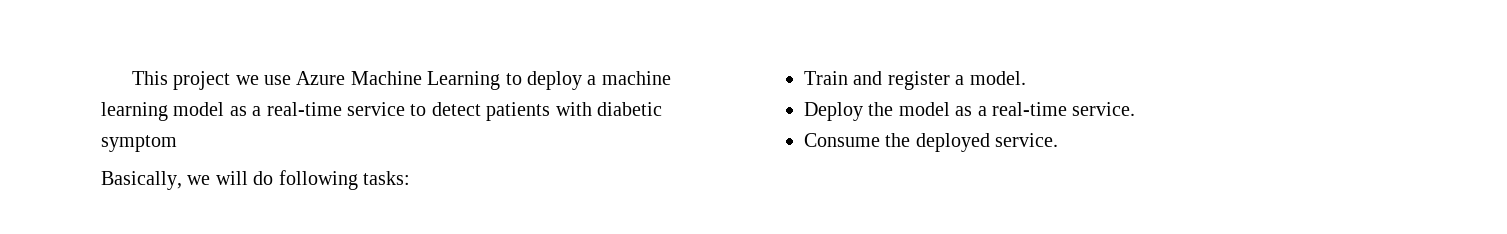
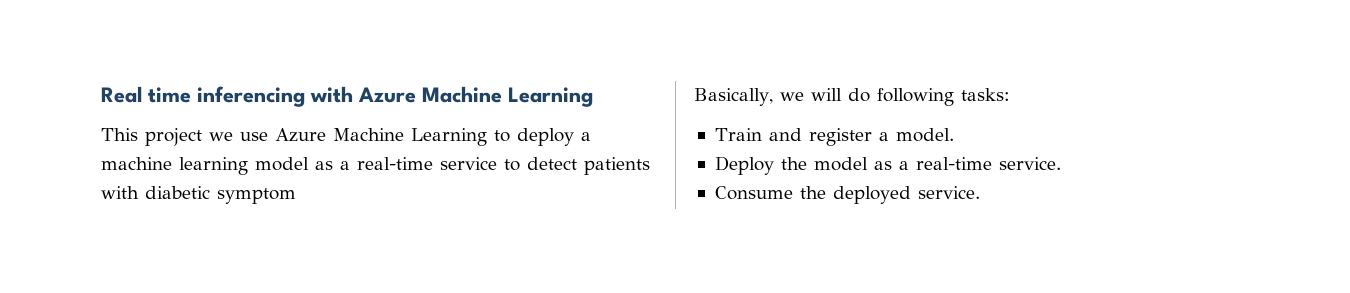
(131, 78) none -> [101,86,593,107] Real time inferencing with Azure Machine Learning //

